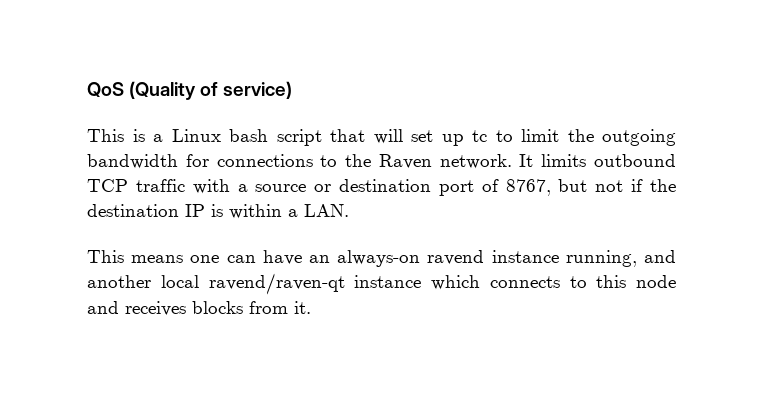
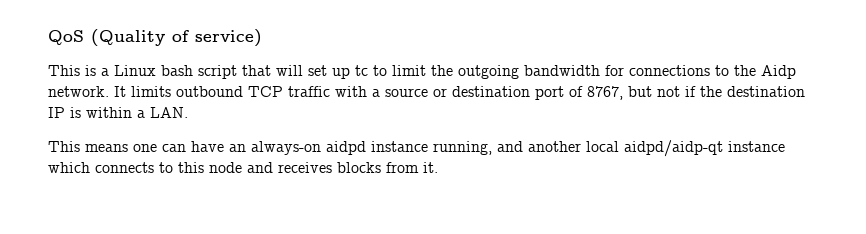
[378,154,432,169] Raven -> [761,65,796,79] Aidp
[427,250,485,265] ravend -> [326,141,366,155] aidpd
[208,273,345,295] ravend/raven-qt -> [624,140,723,157] aidpd/aidp-qt

